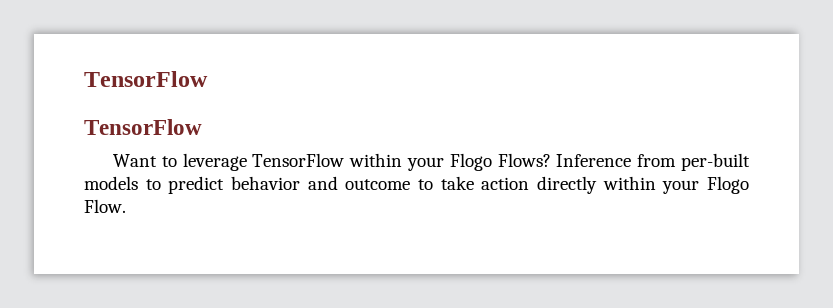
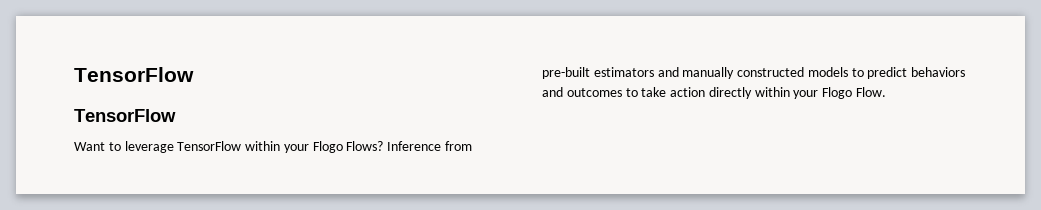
[681,153,750,171] [84,176,411,194] per-built models to predict behavior and outcome -> [542,67,966,79] [542,87,622,97] pre-built estimators and manually constructed models to predict behaviors and outcomes

